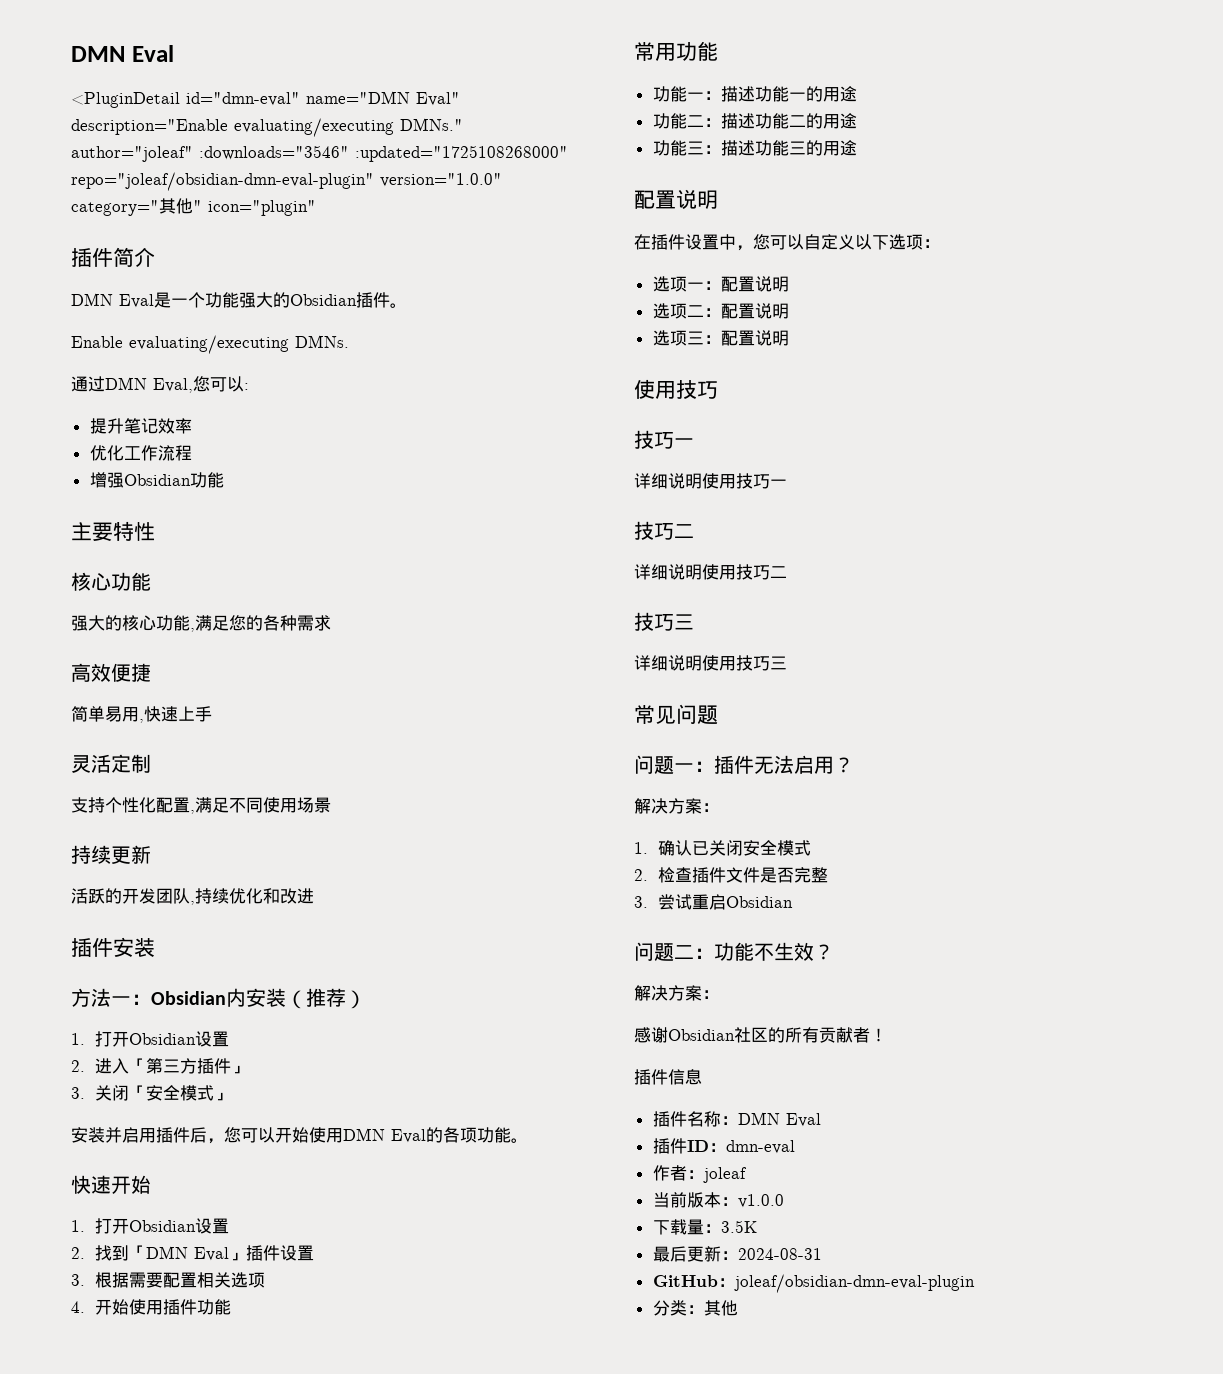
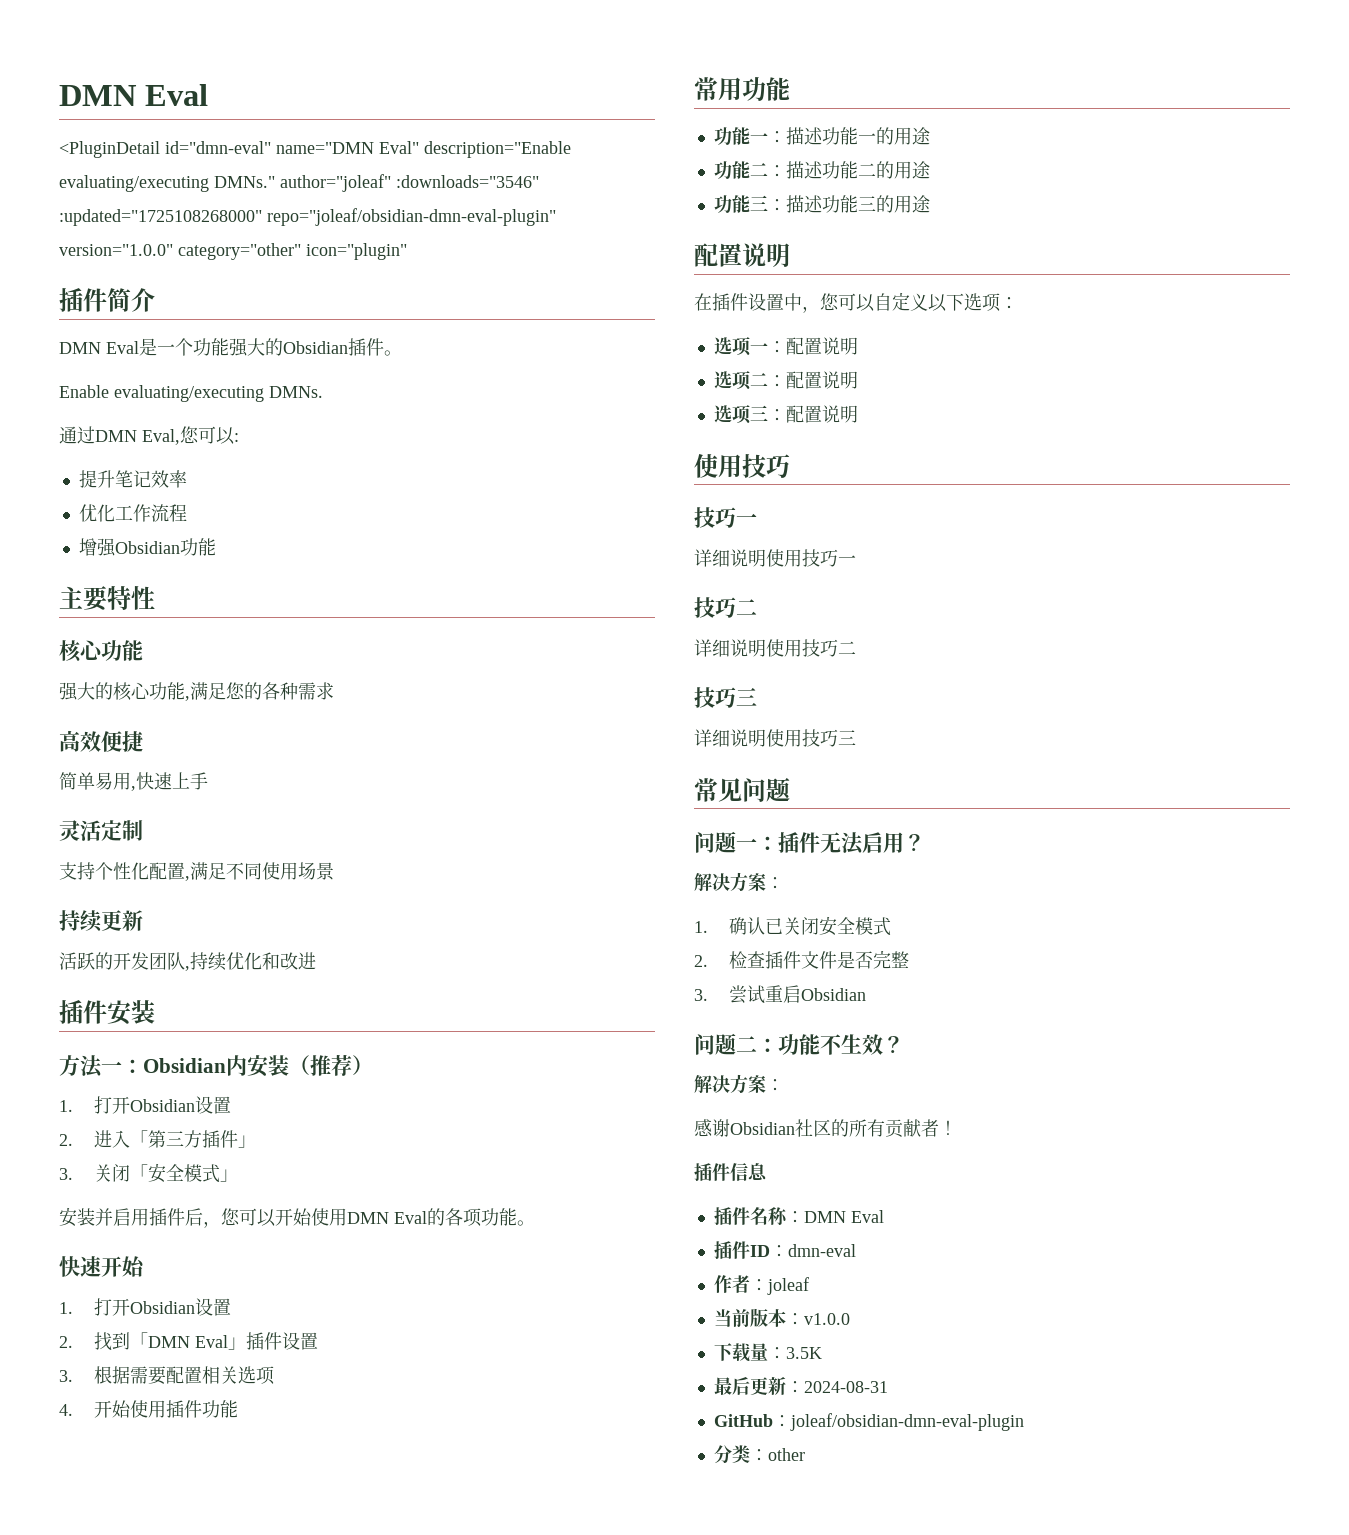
[71,198,202,216] category="其他" -> [178,243,301,260] category="other"
[703,1300,738,1316] 其他 -> [767,1448,805,1461] other

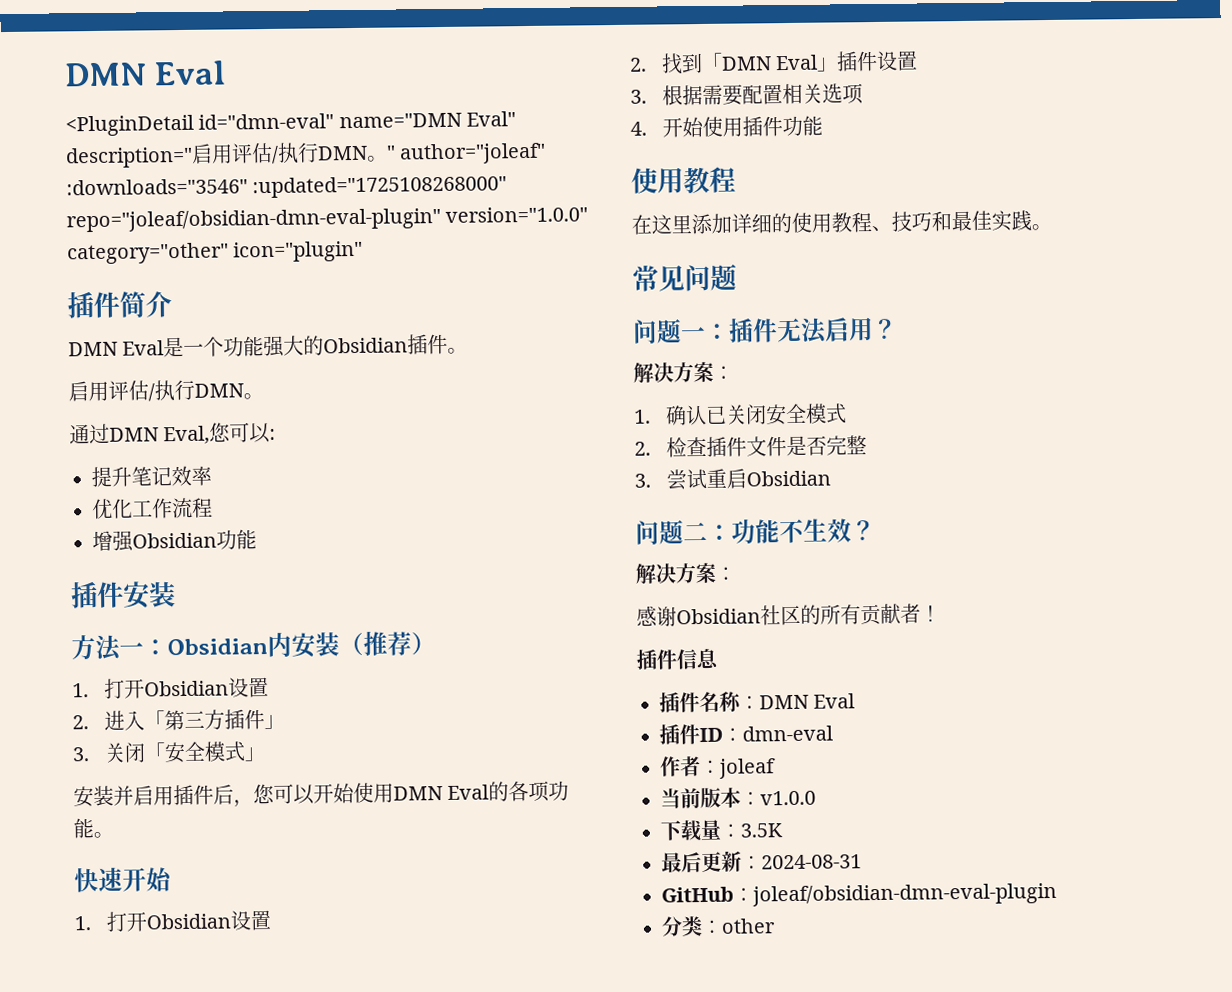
[424,141,571,158] [59,175,275,192] description="Enable evaluating/executing DMNs." -> [65,142,396,169] description="启用评估/执行DMN。"
[59,385,323,402] Enable evaluating/executing DMNs. -> [68,379,264,402] 启用评估/执行DMN。
[59,586,155,611] [59,640,143,663] [59,682,334,701] [59,730,143,752] [59,772,208,791] [59,820,143,841] [59,862,334,881] [59,910,143,932] [59,952,316,971] // 主要特性 // 核心功能 // 强大的核心功能,满足您的各种需求 // 高效便捷 // 简单易用,快速上手 // 灵活定制 // 支持个性化配置,满足不同使用场景 // 持续更新 // 活跃的开发团队,持续优化和改进 -> (257, 539) none
[694,77,790,101] [713,127,930,145] [713,161,930,179] [713,195,930,213] [694,243,790,267] [694,292,1018,313] [713,337,858,356] [713,371,858,390] [713,405,858,424] [694,453,790,479] [694,507,757,528] [694,549,856,567] [694,597,757,618] [694,639,856,657] [694,687,757,708] [694,729,856,747] 常用功能 // 功能一：描述功能一的用途 // 功能二：描述功能二的用途 // 功能三：描述功能三的用途 // 配置说明 // 在插件设置中，您可以自定义以下选项： // 选项一：配置说明 // 选项二：配置说明 // 选项三：配置说明 // 使用技巧 // 技巧一 // 详细说明使用技巧一 // 技巧二 // 详细说明使用技巧二 // 技巧三 // 详细说明使用技巧三 -> [631,166,736,194] [631,210,1052,235] 使用教程 // 在这里添加详细的使用教程、技巧和最佳实践。

